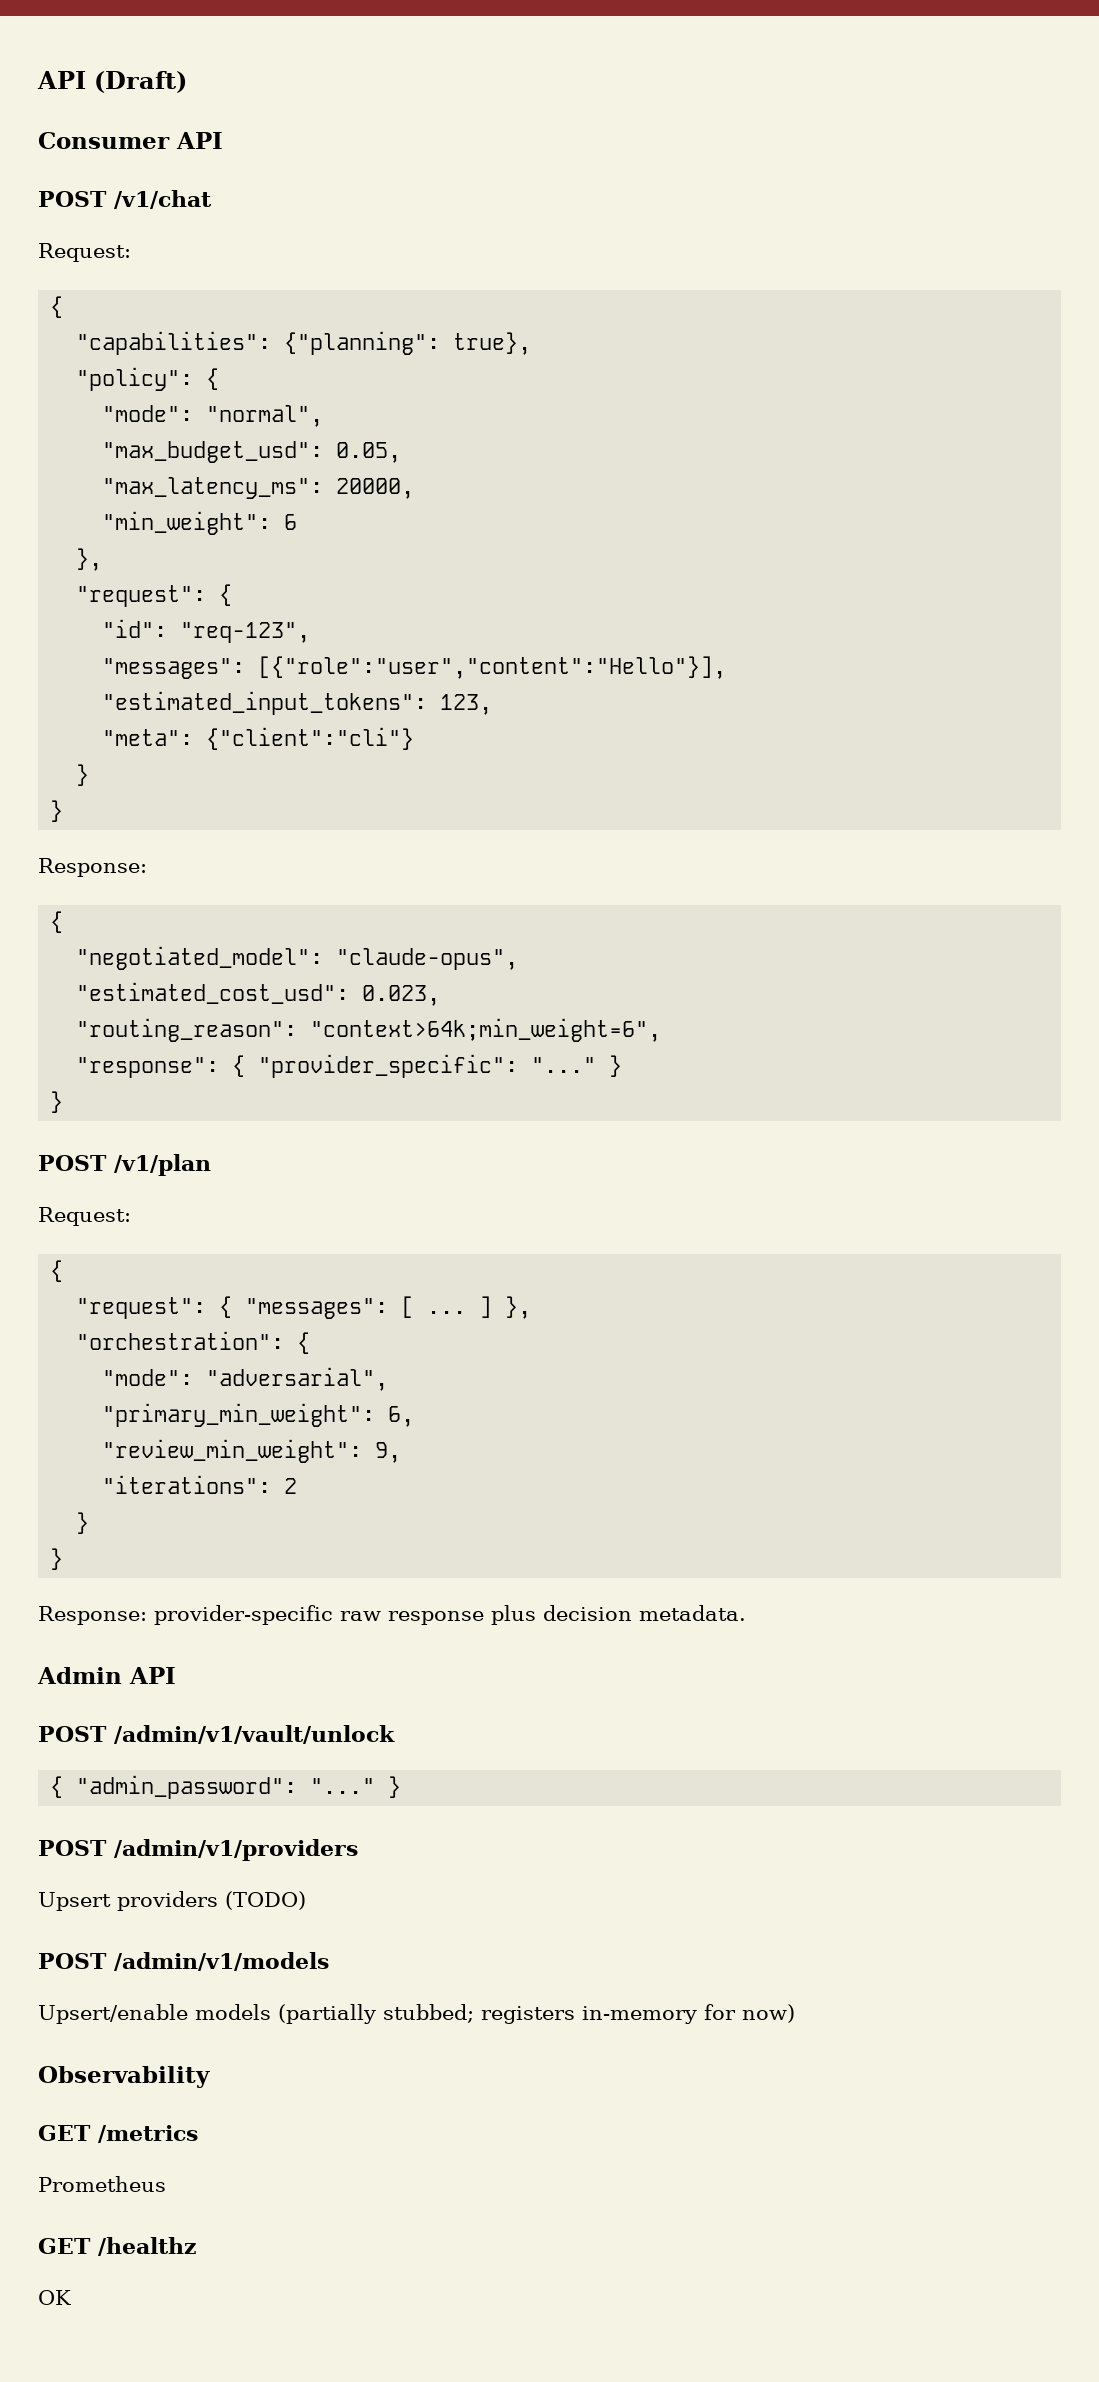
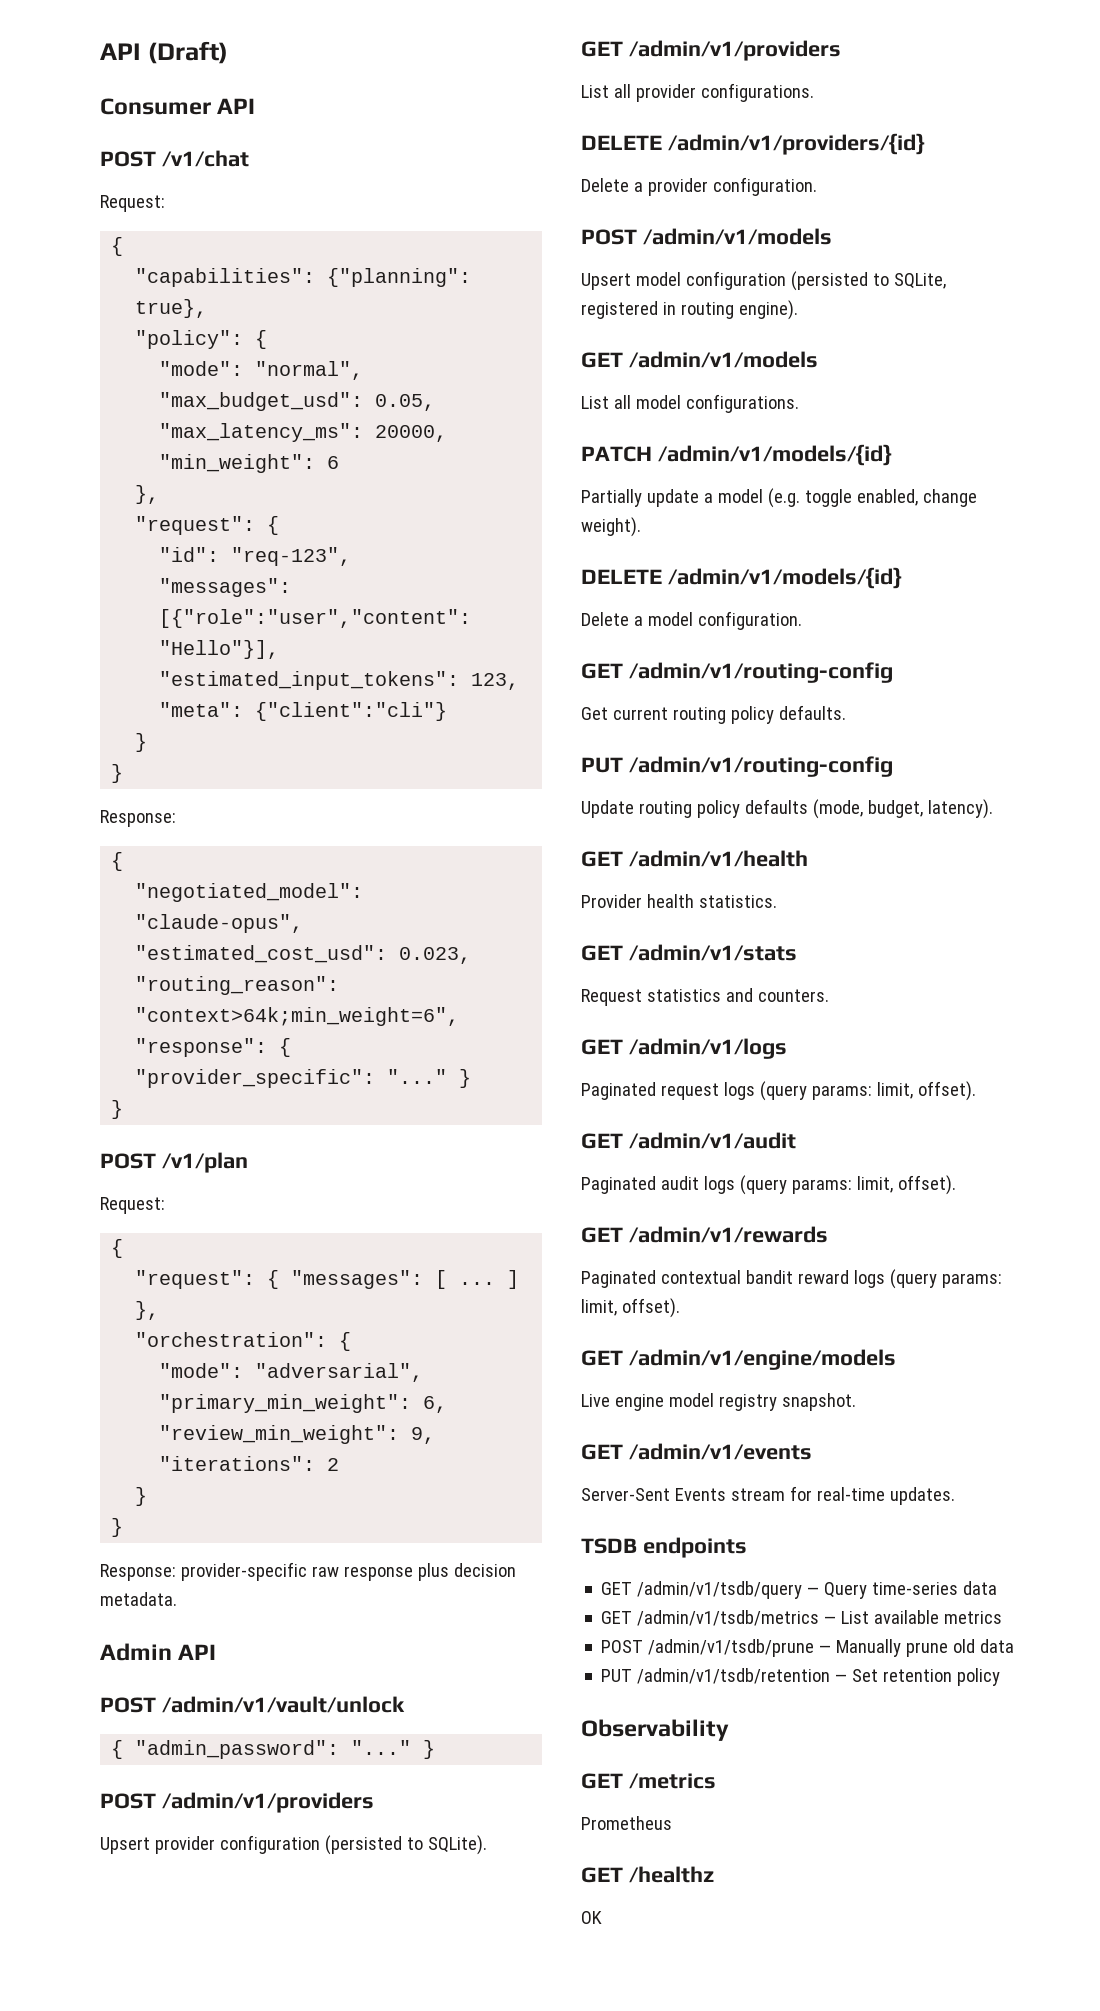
[117,1891,306,1911] [38,1952,329,1971] [38,2004,795,2024] providers (TODO) // POST /admin/v1/models // Upsert/enable models (partially stubbed; registers in-memory for now) -> [154,1835,487,1855] [581,40,841,61] [581,83,814,102] [581,133,925,155] [581,177,817,196] [581,228,832,245] [581,271,946,291] [581,300,798,320] [581,351,818,368] [581,394,799,413] [581,444,892,466] [581,488,977,508] [581,517,641,537] [581,567,902,589] [581,611,802,630] [581,662,893,683] [581,705,846,724] [581,756,893,777] [581,799,993,819] [581,850,808,867] [581,894,777,908] [581,944,797,961] [581,988,829,1006] [581,1038,787,1059] [581,1081,976,1101] [581,1132,796,1149] [581,1175,956,1195] [581,1226,828,1243] [581,1269,1002,1289] [581,1298,680,1318] [581,1349,896,1370] [581,1393,856,1411] [581,1443,812,1460] [581,1486,955,1505] [581,1537,747,1558] [601,1581,998,1599] [601,1610,1003,1626] [601,1639,1015,1657] [601,1668,1001,1686] provider configuration (persisted to SQLite). // GET /admin/v1/providers // List all provider configurations. // DELETE /admin/v1/providers/{id} // Delete a provider configuration. // POST /admin/v1/models // Upsert model configuration (persisted to SQLite, registered in routing engine). // GET /admin/v1/models // List all model configurations. // PATCH /admin/v1/models/{id} // Partially update a model (e.g. toggle enabled, change weight). // DELETE /admin/v1/models/{id} // Delete a model configuration. // GET /admin/v1/routing-config // Get current routing policy defaults. // PUT /admin/v1/routing-config // Update routing policy defaults (mode, budget, latency). // GET /admin/v1/health // Provider health statistics. // GET /admin/v1/stats // Request statistics and counters. // GET /admin/v1/logs // Paginated request logs (query params: limit, offset). // GET /admin/v1/audit // Paginated audit logs (query params: limit, offset). // GET /admin/v1/rewards // Paginated contextual bandit reward logs (query params: limit, offset). // GET /admin/v1/engine/models // Live engine model registry snapshot. // GET /admin/v1/events // Server-Sent Events stream for real-time updates. // TSDB endpoints // GET /admin/v1/tsdb/query — Query time-series data // GET /admin/v1/tsdb/metrics — List available metrics // POST /admin/v1/tsdb/prune — Manually prune old data // PUT /admin/v1/tsdb/retention — Set retention policy

